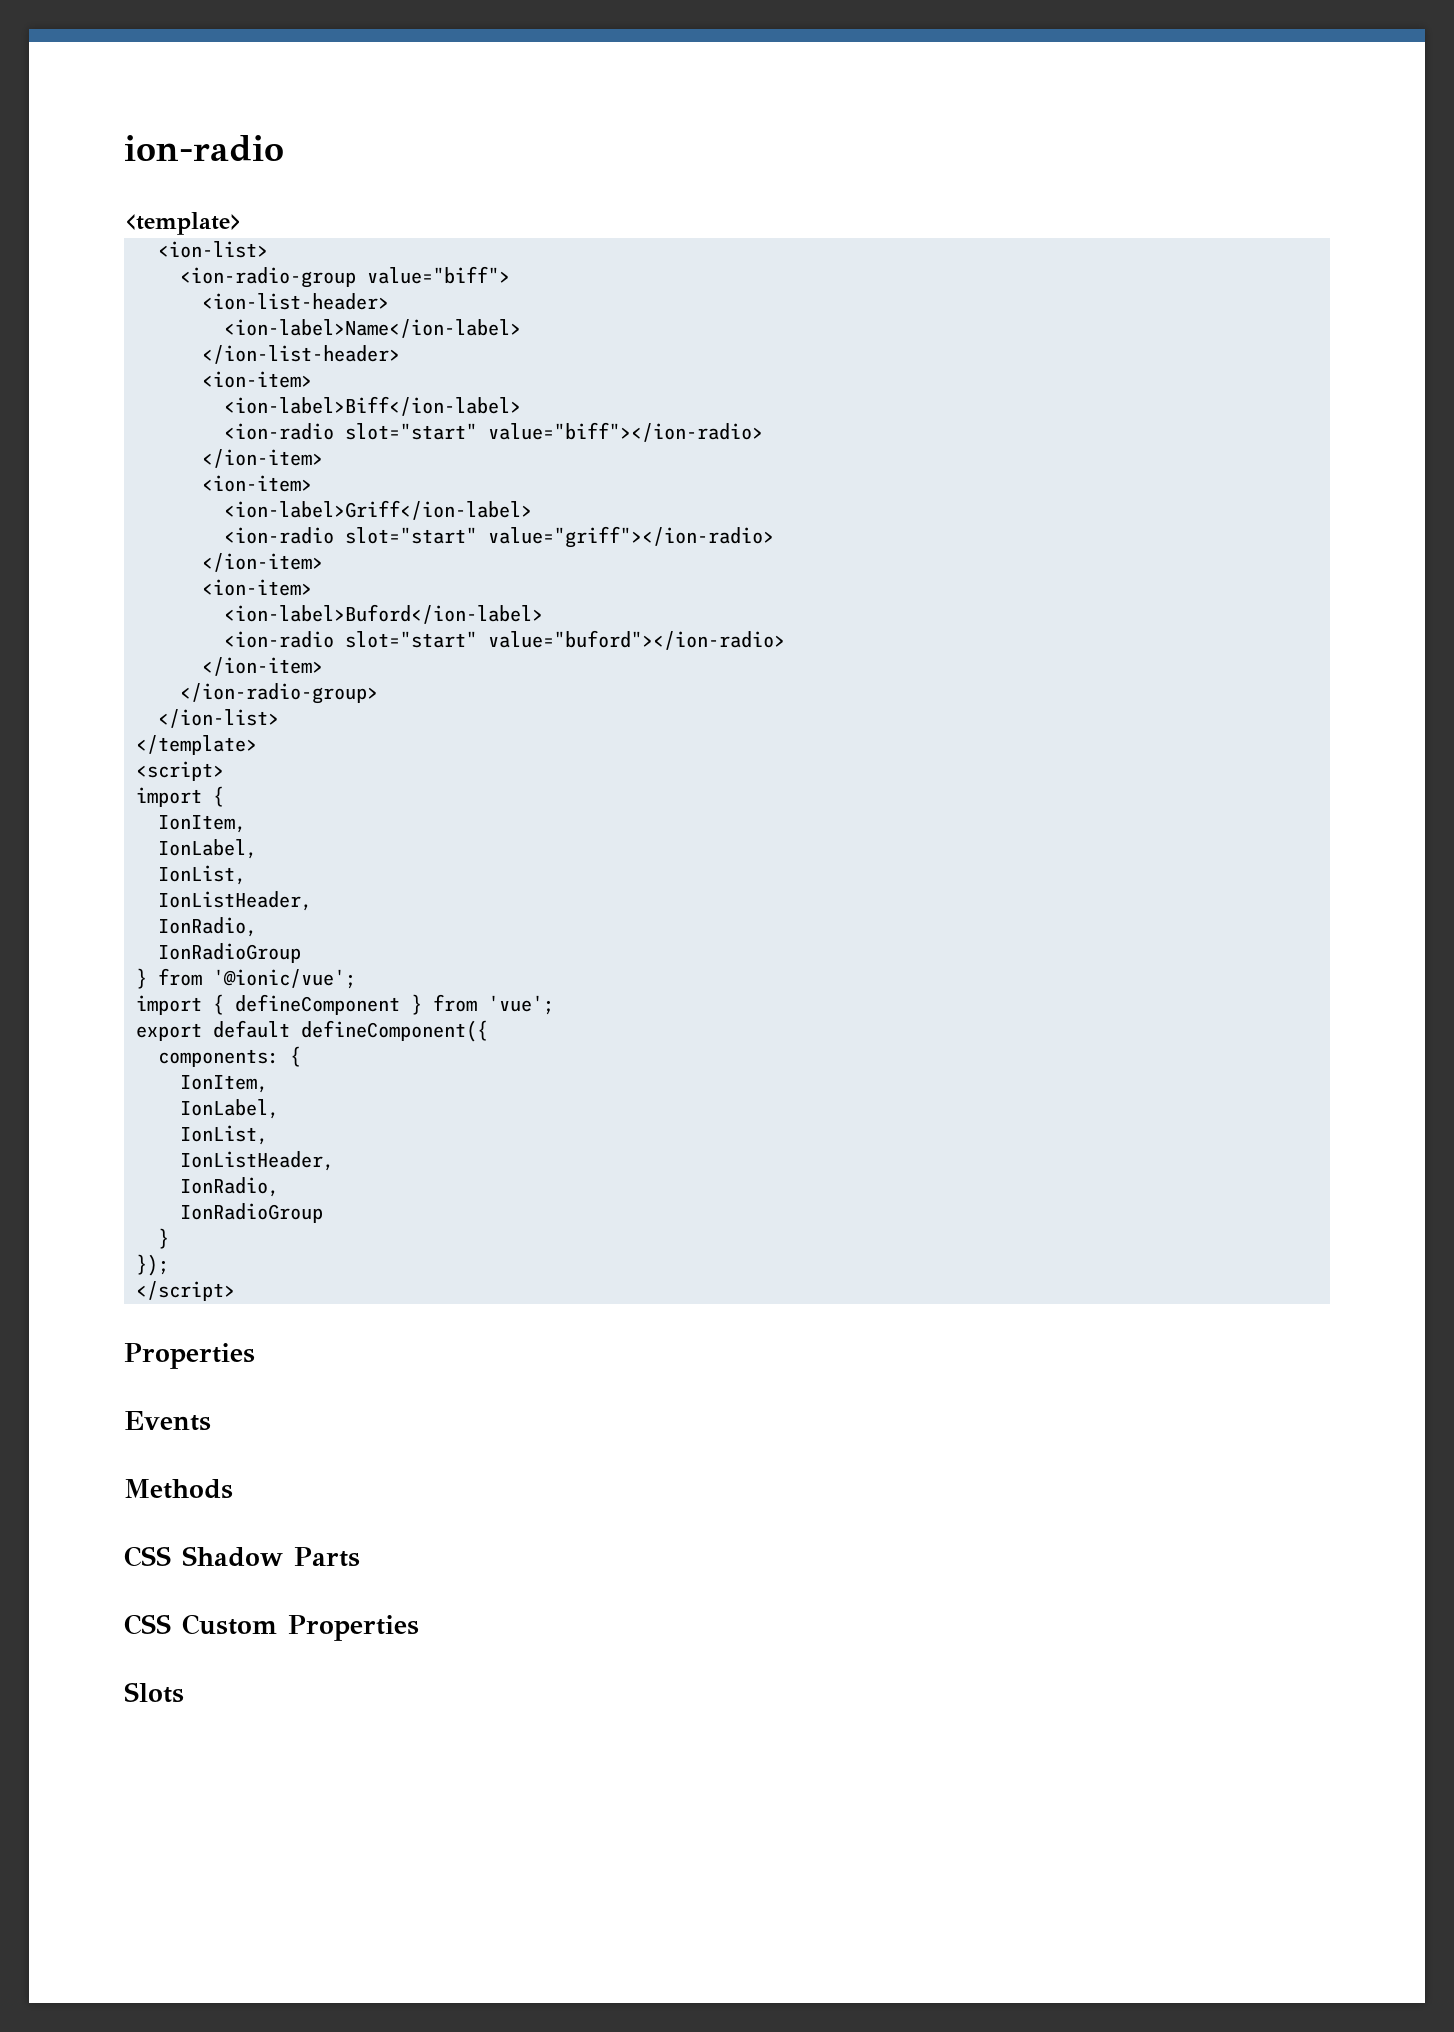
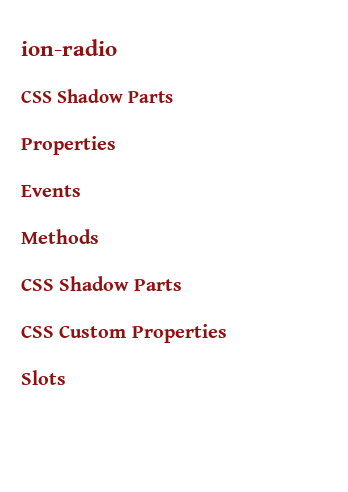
[124,212,242,235] [158,241,269,258] [180,266,511,288] [202,293,390,310] [224,319,522,338] [202,345,401,364] [202,371,313,388] [224,396,522,416] [224,422,764,442] [202,449,324,468] [202,475,313,492] [224,500,533,520] [224,526,775,548] [202,553,324,572] [202,579,313,596] [224,604,544,624] [224,630,786,650] [202,657,324,676] [180,683,379,704] [158,709,280,728] [136,735,258,755] [136,761,225,781] [136,786,225,807] [158,815,247,833] [158,839,258,859] [158,865,247,885] [158,891,313,911] [158,917,258,937] [158,943,302,963] [136,968,357,989] [136,994,555,1015] [136,1020,489,1042] [158,1046,302,1067] [180,1075,269,1093] [180,1099,280,1119] [180,1125,269,1145] [180,1151,335,1171] [180,1177,280,1197] [180,1203,324,1223] [158,1228,170,1249] [136,1254,170,1276] [136,1281,236,1301] <template> // <ion-list> // <ion-radio-group value="biff"> // <ion-list-header> // <ion-label>Name</ion-label> // </ion-list-header> // <ion-item> // <ion-label>Biff</ion-label> // <ion-radio slot="start" value="biff"></ion-radio> // </ion-item> // <ion-item> // <ion-label>Griff</ion-label> // <ion-radio slot="start" value="griff"></ion-radio> // </ion-item> // <ion-item> // <ion-label>Buford</ion-label> // <ion-radio slot="start" value="buford"></ion-radio> // </ion-item> // </ion-radio-group> // </ion-list> // </template> // <script> // import { // IonItem, // IonLabel, // IonList, // IonListHeader, // IonRadio, // IonRadioGroup // } from '@ionic/vue'; // import { defineComponent } from 'vue'; // export default defineComponent({ // components: { // IonItem, // IonLabel, // IonList, // IonListHeader, // IonRadio, // IonRadioGroup // } // }); // </script> -> [21,89,173,103] CSS Shadow Parts

